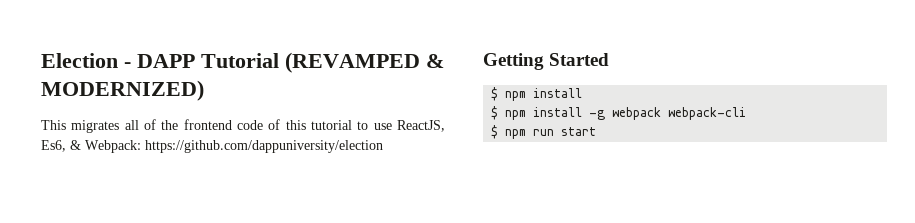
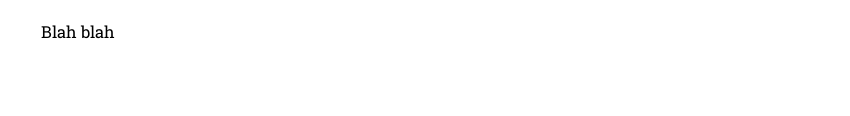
[41,52,444,73] [41,80,204,101] [41,119,445,133] [41,140,383,153] [483,53,610,70] [491,87,583,101] [491,106,747,120] [491,125,597,139] Election - DAPP Tutorial (REVAMPED & MODERNIZED) // This migrates all of the frontend code of this tutorial to use ReactJS, Es6, & Webpack: https://github.com/dappuniversity/election // Getting Started // $ npm install // $ npm install -g webpack webpack-cli // $ npm run start -> [41,25,116,39] Blah blah

